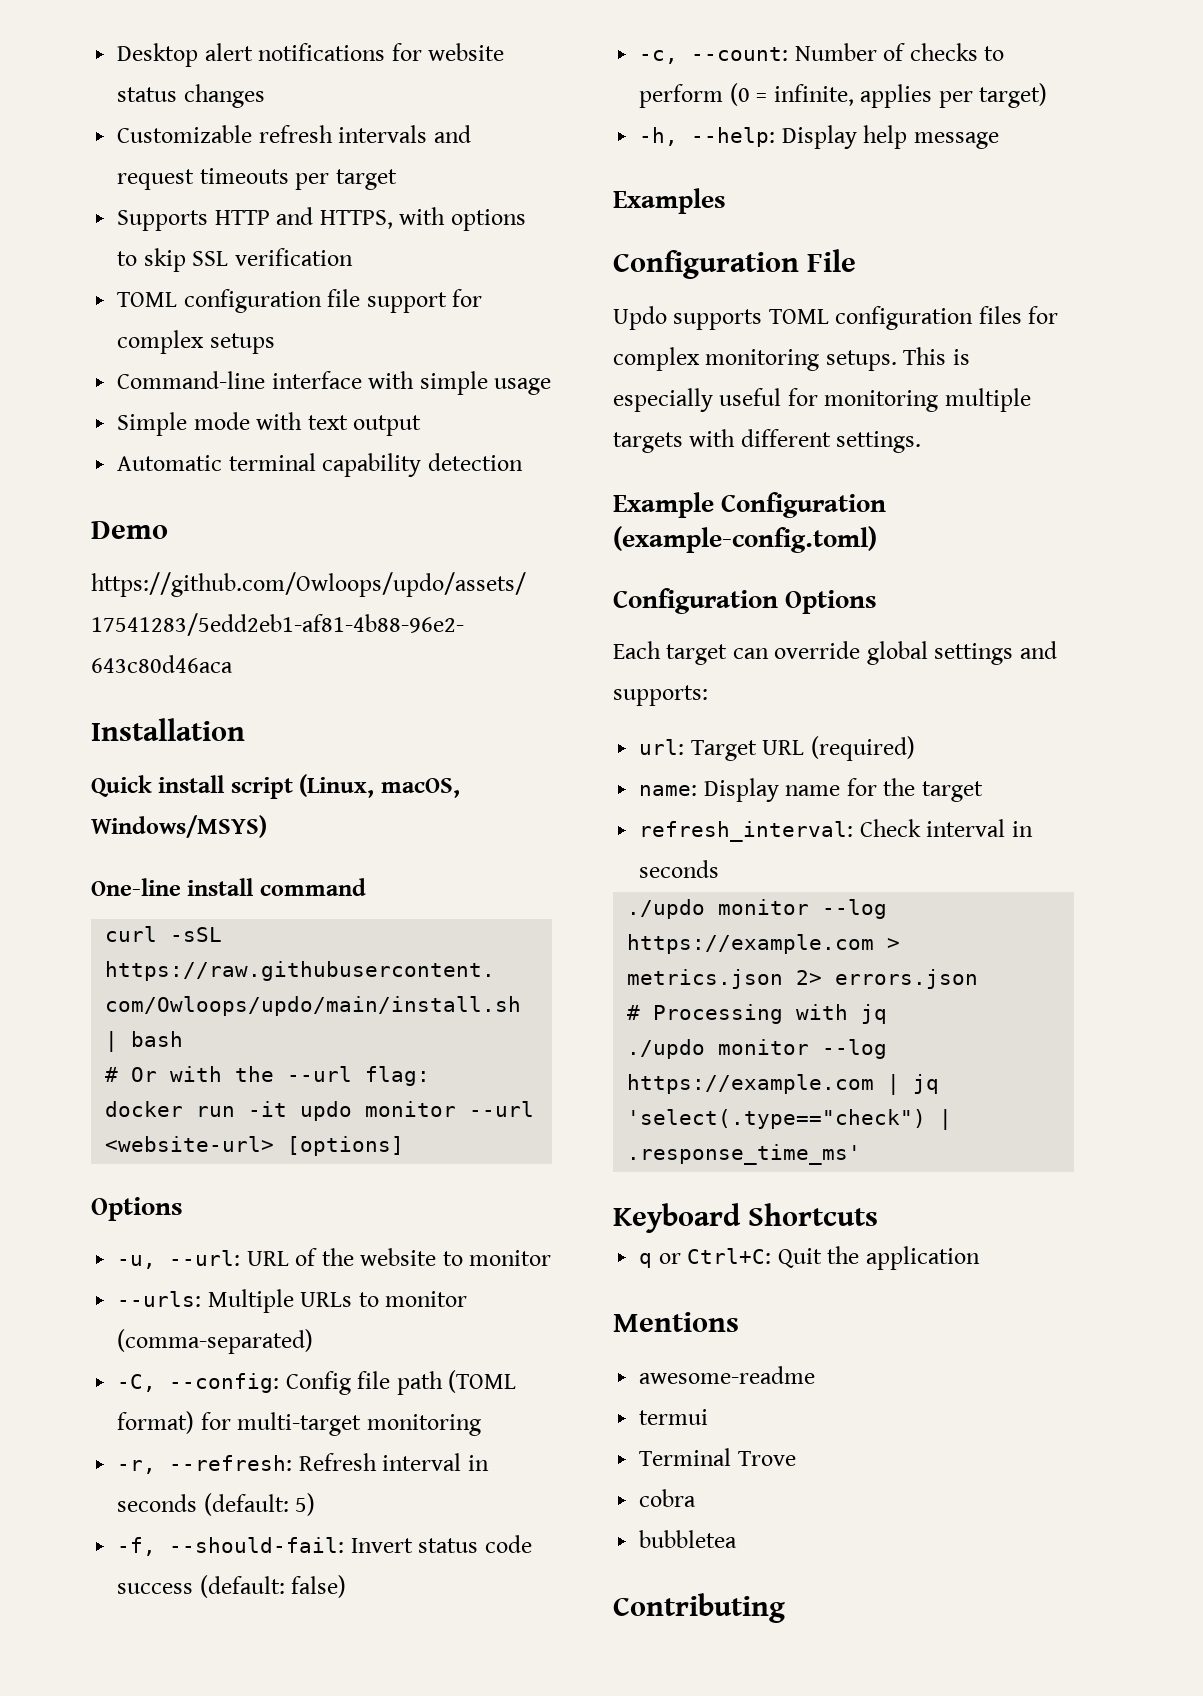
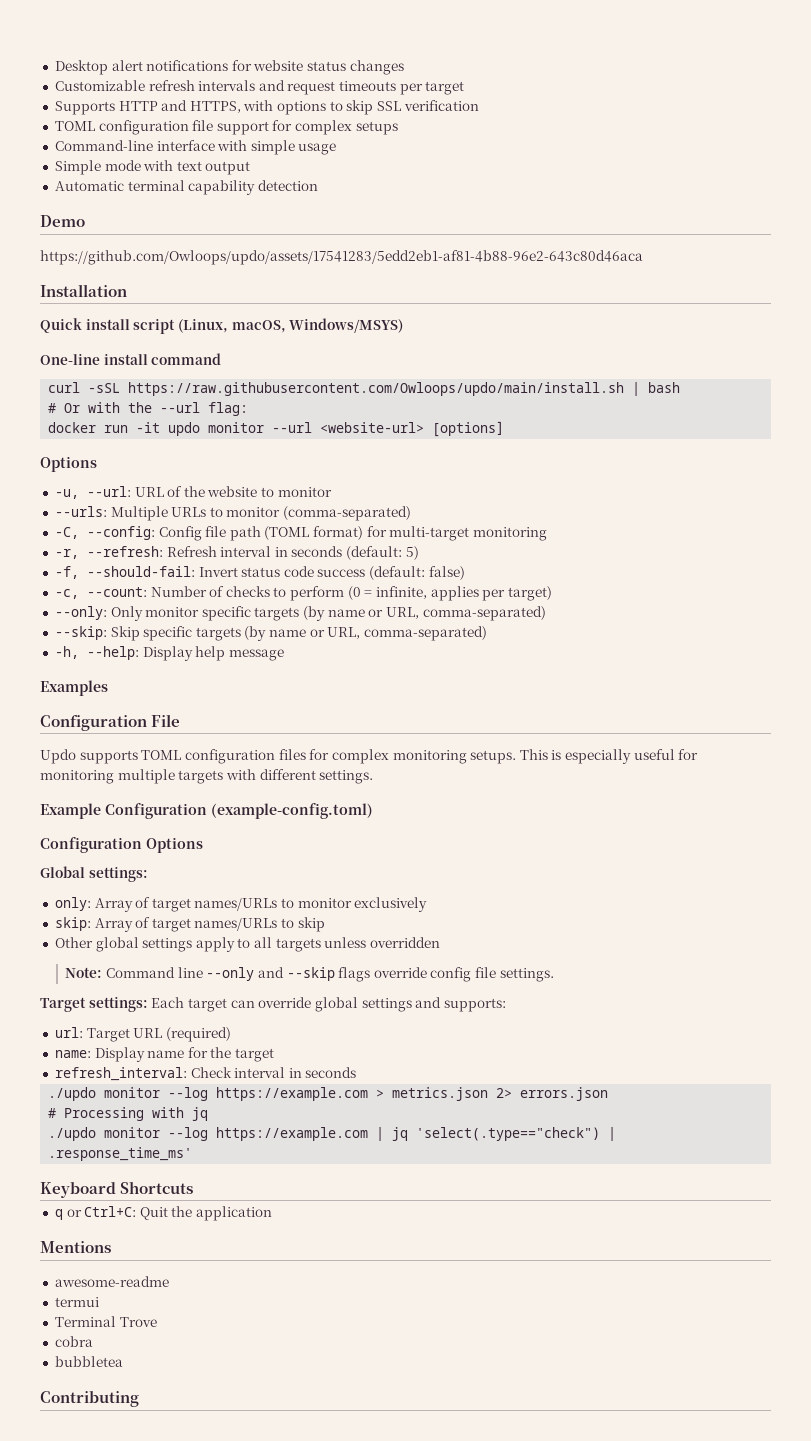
(1048, 95) none -> [54,606,546,621] [54,626,488,641] // --only: Only monitor specific targets (by name or URL, comma-separated) // --skip: Skip specific targets (by name or URL, comma-separated)
(878, 602) none -> [40,866,148,882] [54,897,428,912] [54,917,325,932] [54,937,441,952] [65,967,554,982] [40,997,148,1012] Global settings: // only: Array of target names/URLs to monitor exclusively // skip: Array of target names/URLs to skip // Other global settings apply to all targets unless overridden // Note: Command line --only and --skip flags override config file settings. // Target settings:

